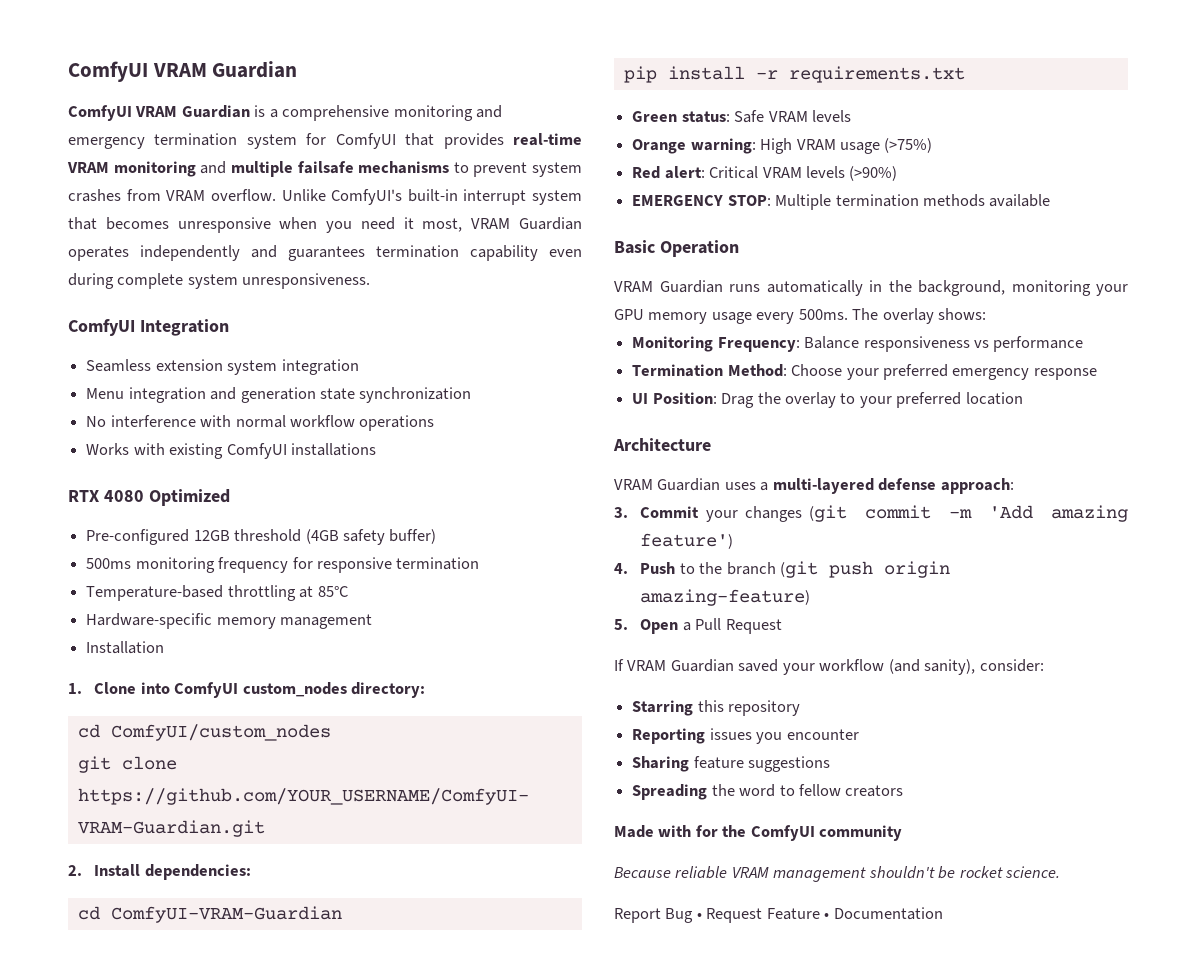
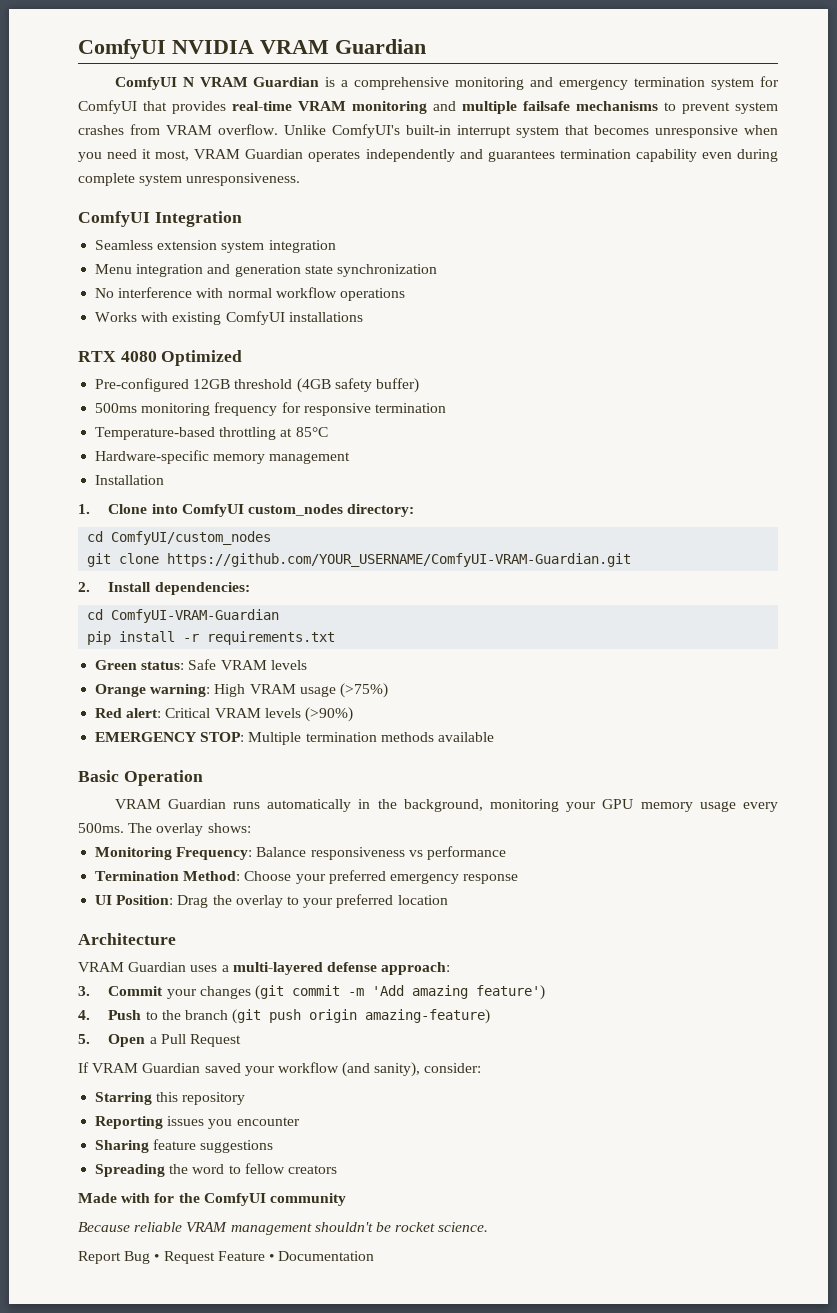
[68,61,148,82] ComfyUI -> [78,39,254,59] ComfyUI NVIDIA
(132, 113) none -> [182,77,194,87] N

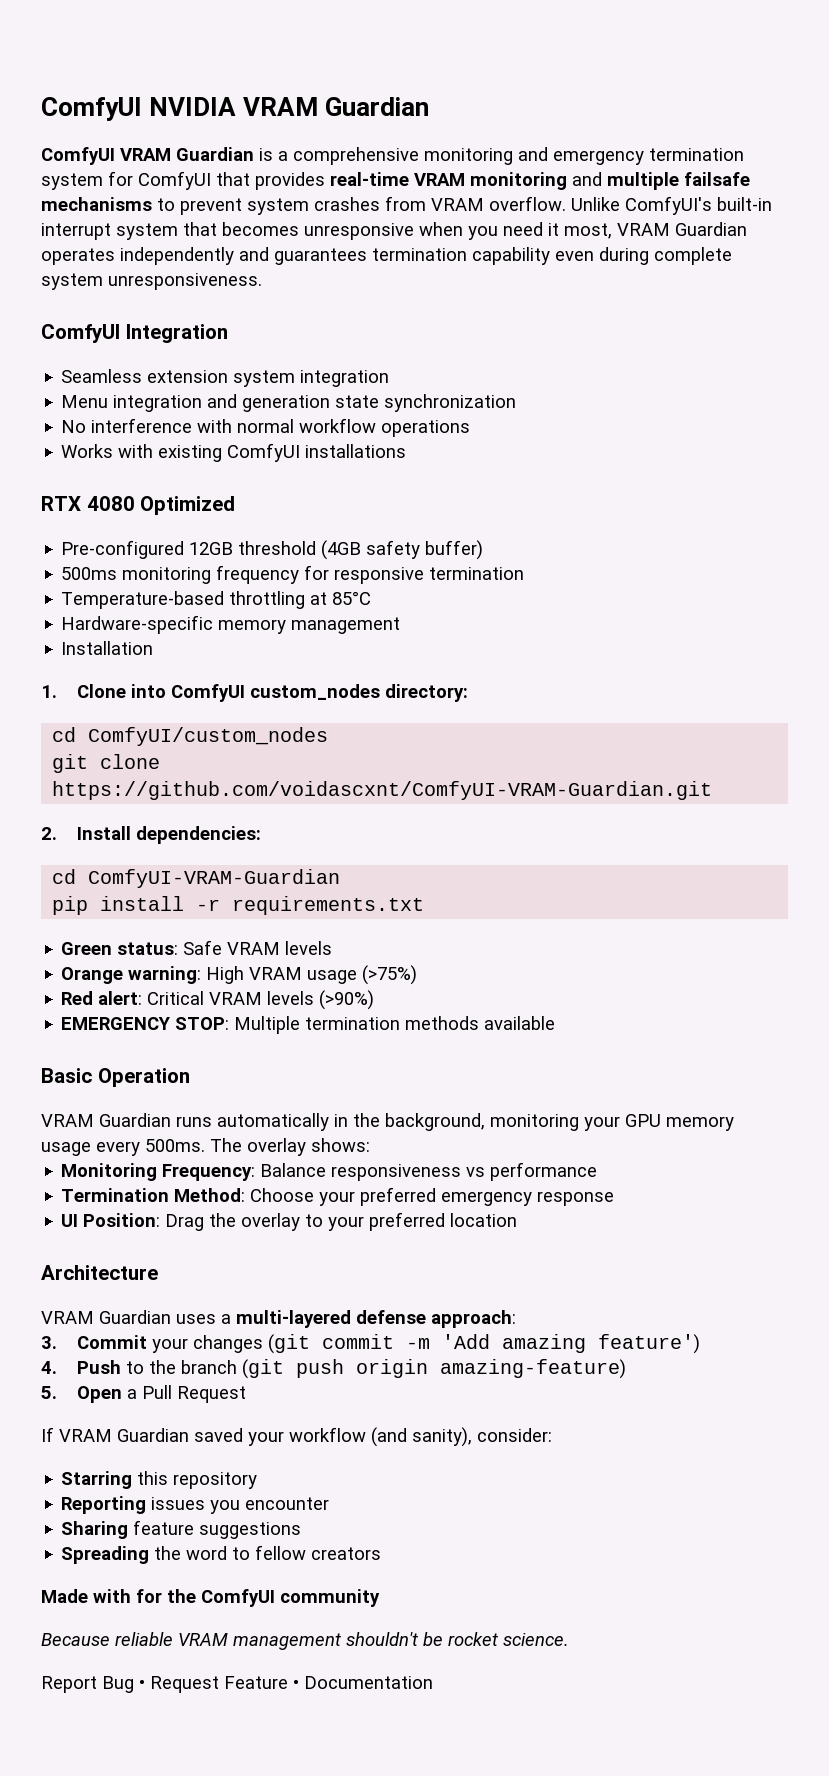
[182,77,194,87] N -> (115, 156) none
[167,553,632,567] https://github.com/YOUR_USERNAME/ComfyUI-VRAM-Guardian.git -> [52,781,713,800] https://github.com/voidascxnt/ComfyUI-VRAM-Guardian.git

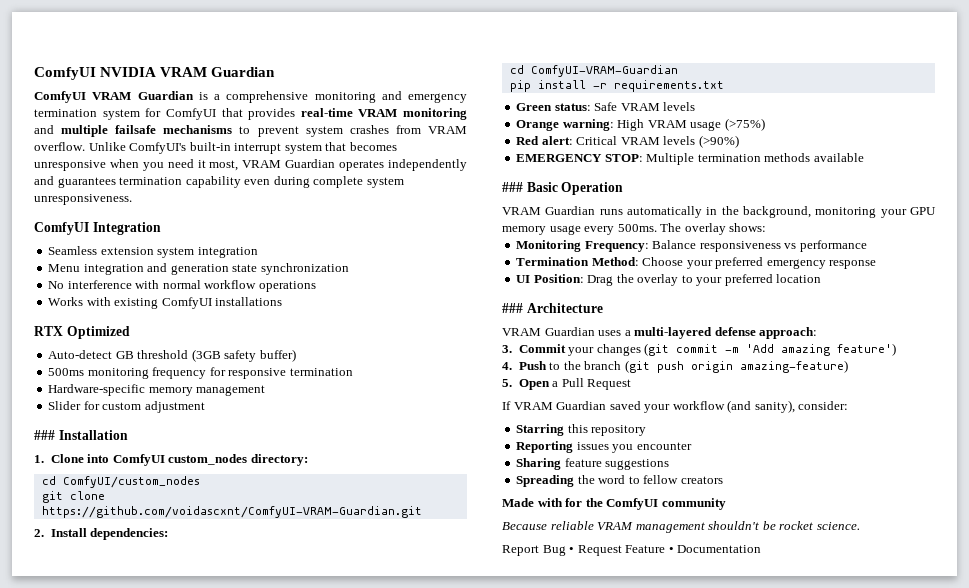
[86,496,135,511] 4080 -> (63, 331) none
[61,540,362,560] Pre-configured 12GB threshold (4GB -> [48,349,221,362] Auto-detect GB threshold (3GB
[61,591,372,609] // Temperature-based throttling at 85°C -> (353, 372) none
(401, 625) none -> [48,401,205,413] [34,430,55,440] Slider for custom adjustment // ###
(556, 1023) none -> [502,182,523,192] ###
(518, 1220) none -> [502,303,523,313] ###

